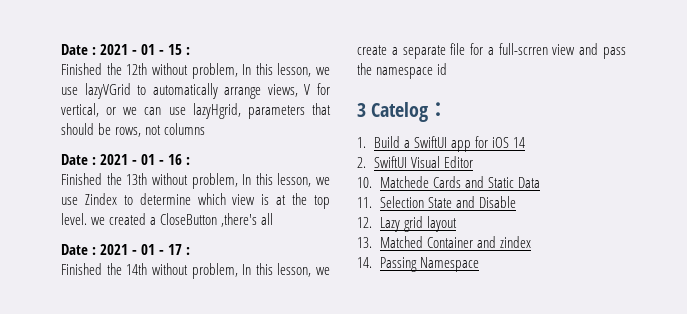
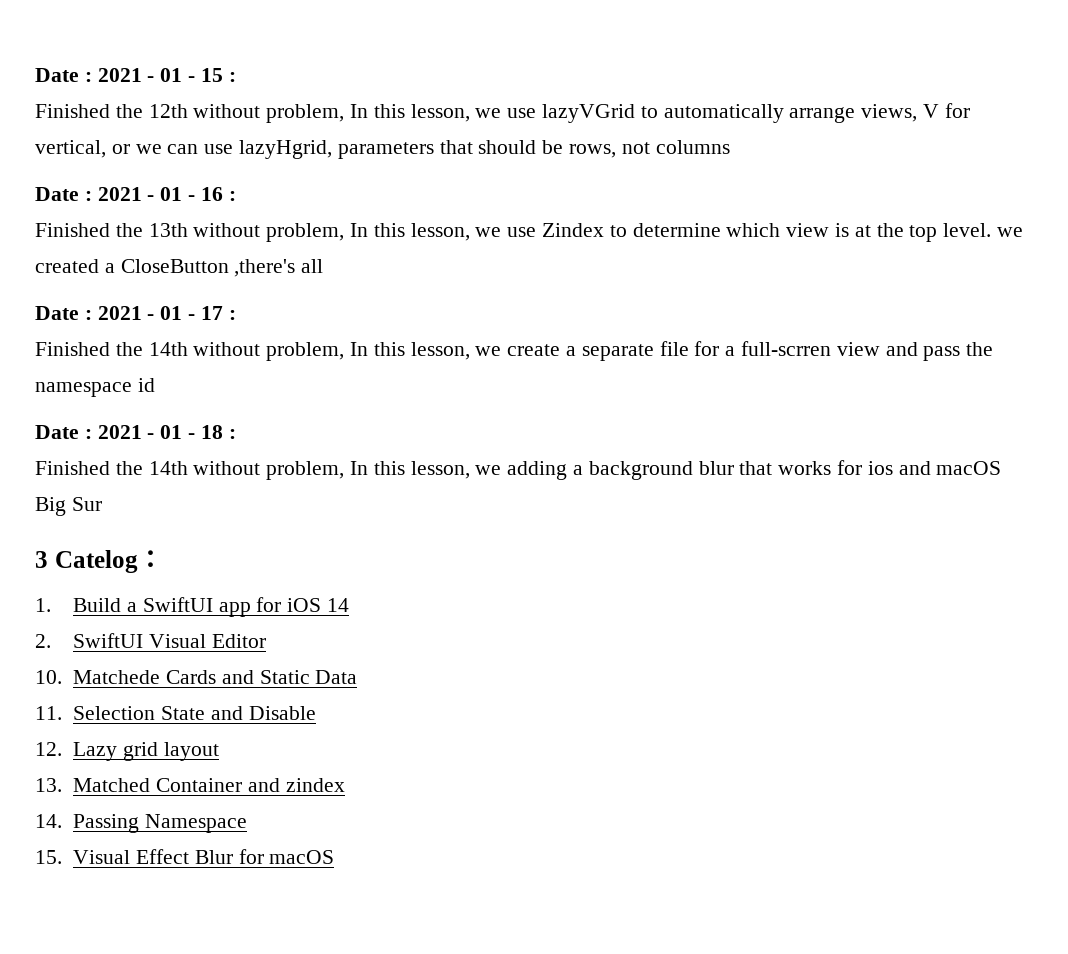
(448, 69) none -> [35,425,236,439] [35,460,1002,480] [35,497,102,516] // Date : 2021 - 01 - 18 : // Finished the 14th without problem, In this lesson, we adding a background blur that works for ios and macOS Big Sur
(479, 264) none -> [35,849,335,864] // 15. Visual Effect Blur for macOS

